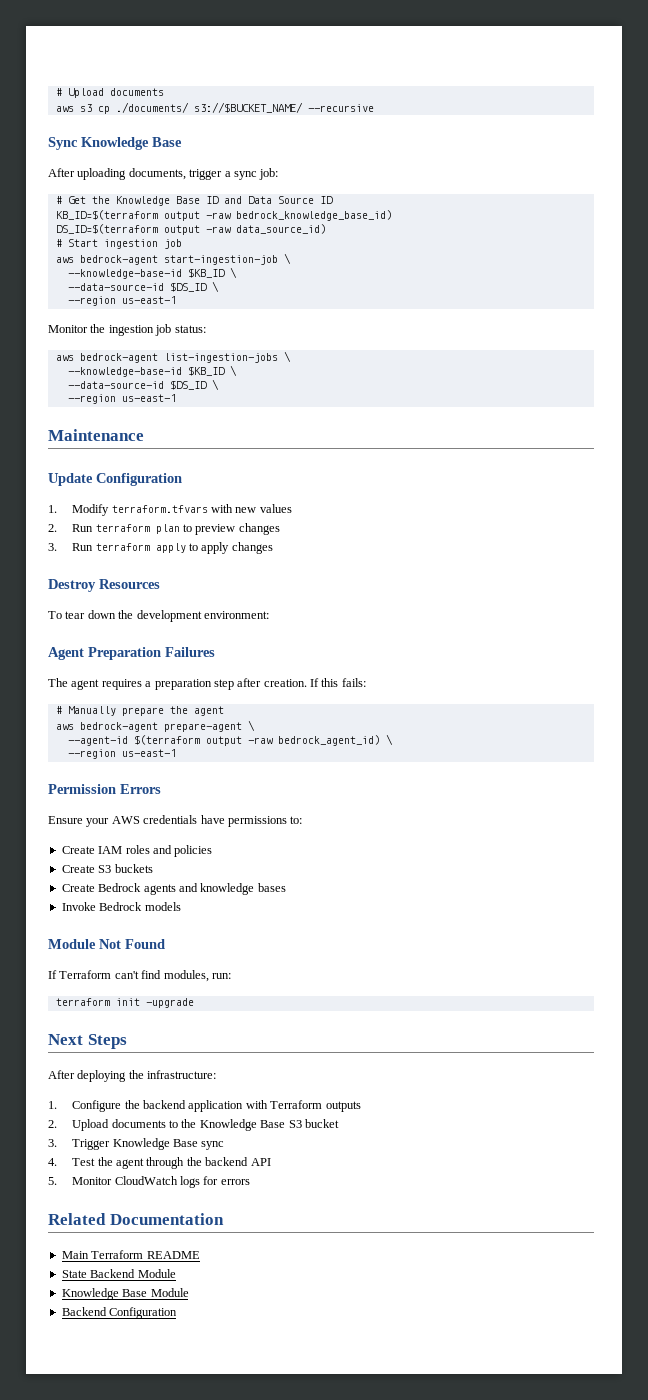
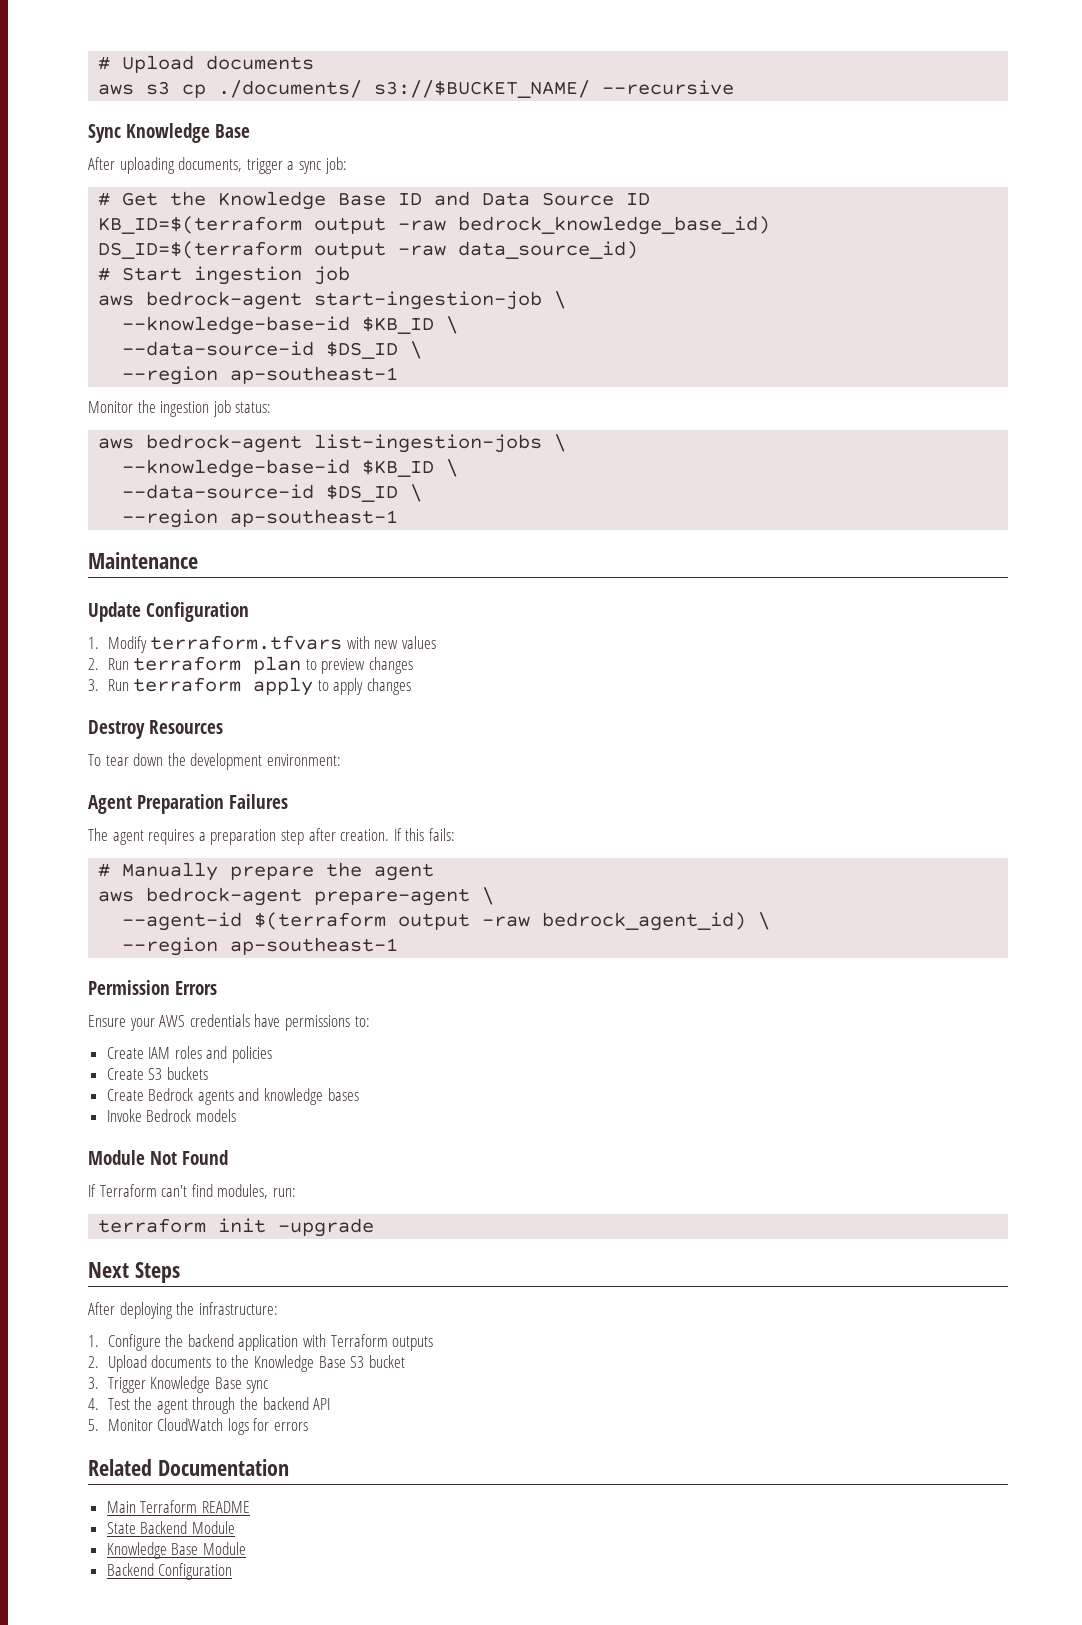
[121,296,176,304] us-east-1 -> [230,366,399,384] ap-southeast-1
[121,394,176,402] us-east-1 -> [230,509,399,527] ap-southeast-1
[121,749,176,757] us-east-1 -> [230,937,399,955] ap-southeast-1

